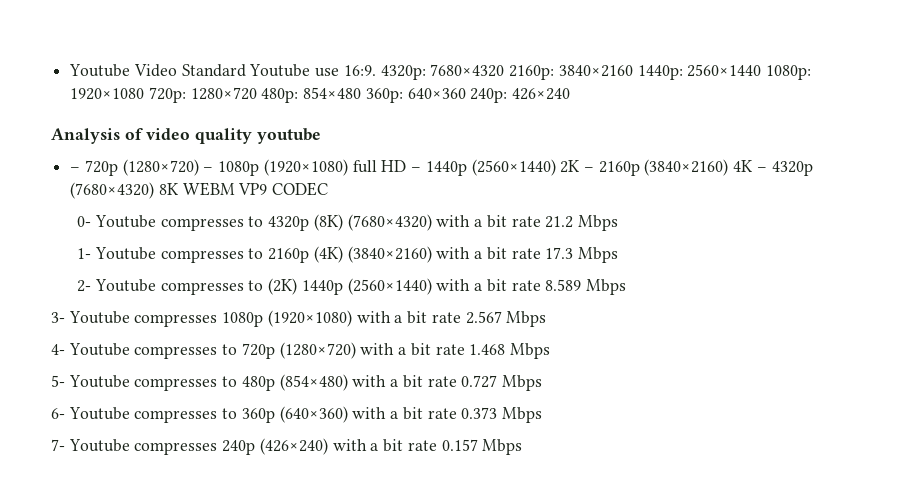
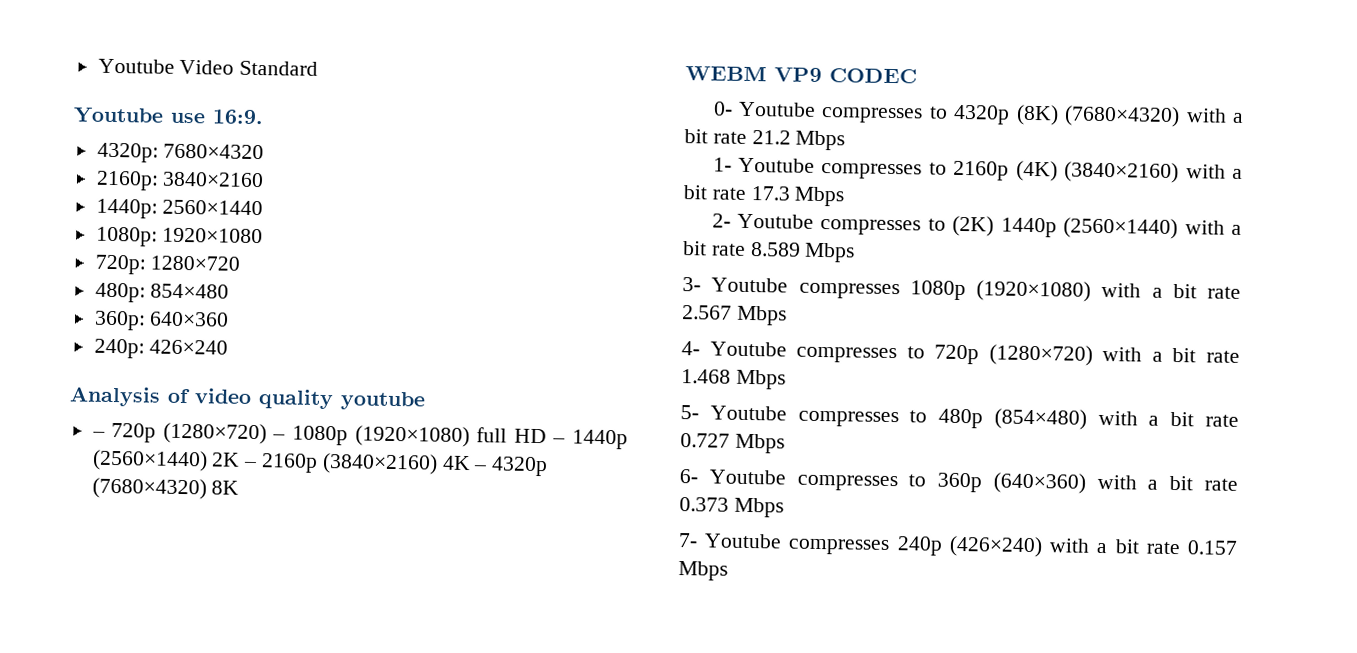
(246, 70) none -> (319, 68) //
(376, 70) none -> (264, 117) //
(505, 70) none -> (265, 151) //
(633, 71) none -> (265, 179) //
(762, 70) none -> (264, 207) //
(145, 94) none -> (264, 235) //
(257, 93) none -> (241, 263) //
(362, 93) none -> (230, 291) //
(466, 93) none -> (230, 319) //
(179, 189) none -> (240, 487) //

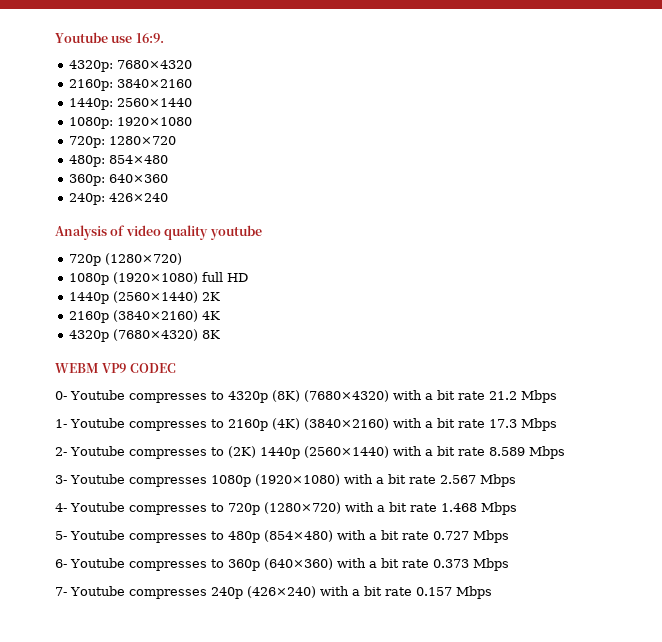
[97,58,319,76] [73,107,164,124] Youtube Video Standard // Youtube -> [55,32,108,43] Youtube
[91,422,286,445] – 720p (1280×720) – -> [68,253,182,266] 720p (1280×720) //
[552,438,566,444] – -> (248, 277) //
[243,461,258,468] – -> (220, 296) //
[473,465,488,471] – -> (220, 315) //

